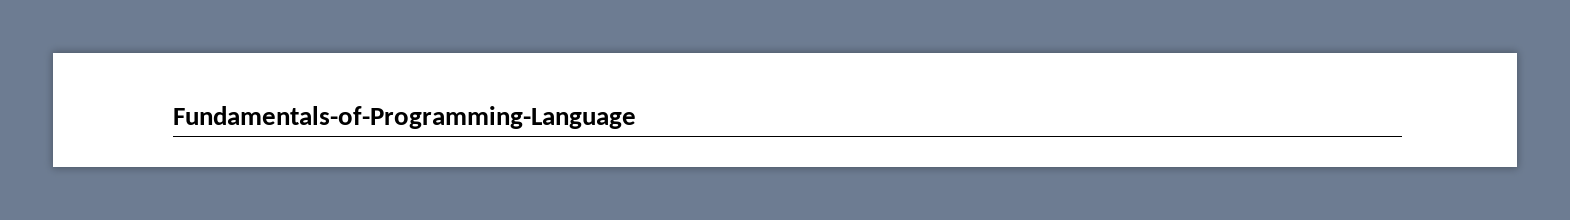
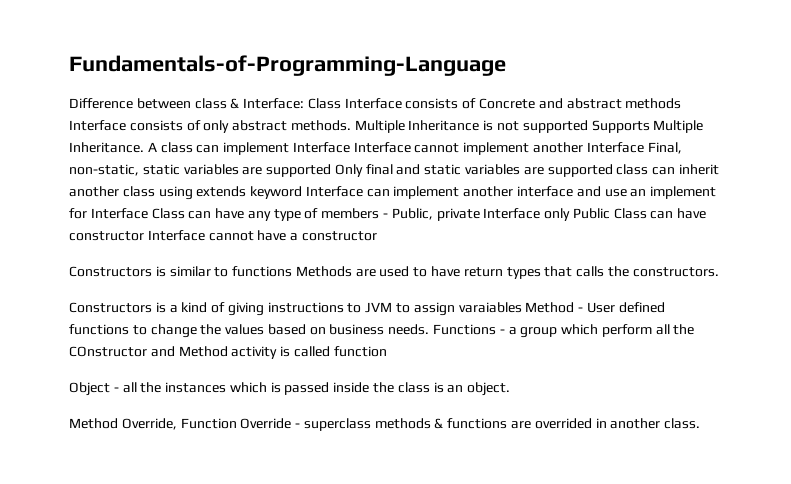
(636, 117) none -> [69,98,682,109] [69,120,704,133] [69,142,682,155] [69,164,719,177] [69,186,717,200] [69,208,707,221] [69,230,377,241] [69,266,719,279] [69,302,665,316] [69,324,695,338] [69,346,387,359] [69,382,511,396] [69,418,701,431] // Difference between class & Interface: Class Interface consists of Concrete and abstract methods Interface consists of only abstract methods. Multiple Inheritance is not supported Supports Multiple Inheritance. A class can implement Interface Interface cannot implement another Interface Final, non-static, static variables are supported Only final and static variables are supported class can inherit another class using extends keyword Interface can implement another interface and use an implement for Interface Class can have any type of members - Public, private Interface only Public Class can have constructor Interface cannot have a constructor // Constructors is similar to functions Methods are used to have return types that calls the constructors. // Constructors is a kind of giving instructions to JVM to assign varaiables Method - User defined functions to change the values based on business needs. Functions - a group which perform all the COnstructor and Method activity is called function // Object - all the instances which is passed inside the class is an object. // Method Override, Function Override - superclass methods & functions are overrided in another class.

